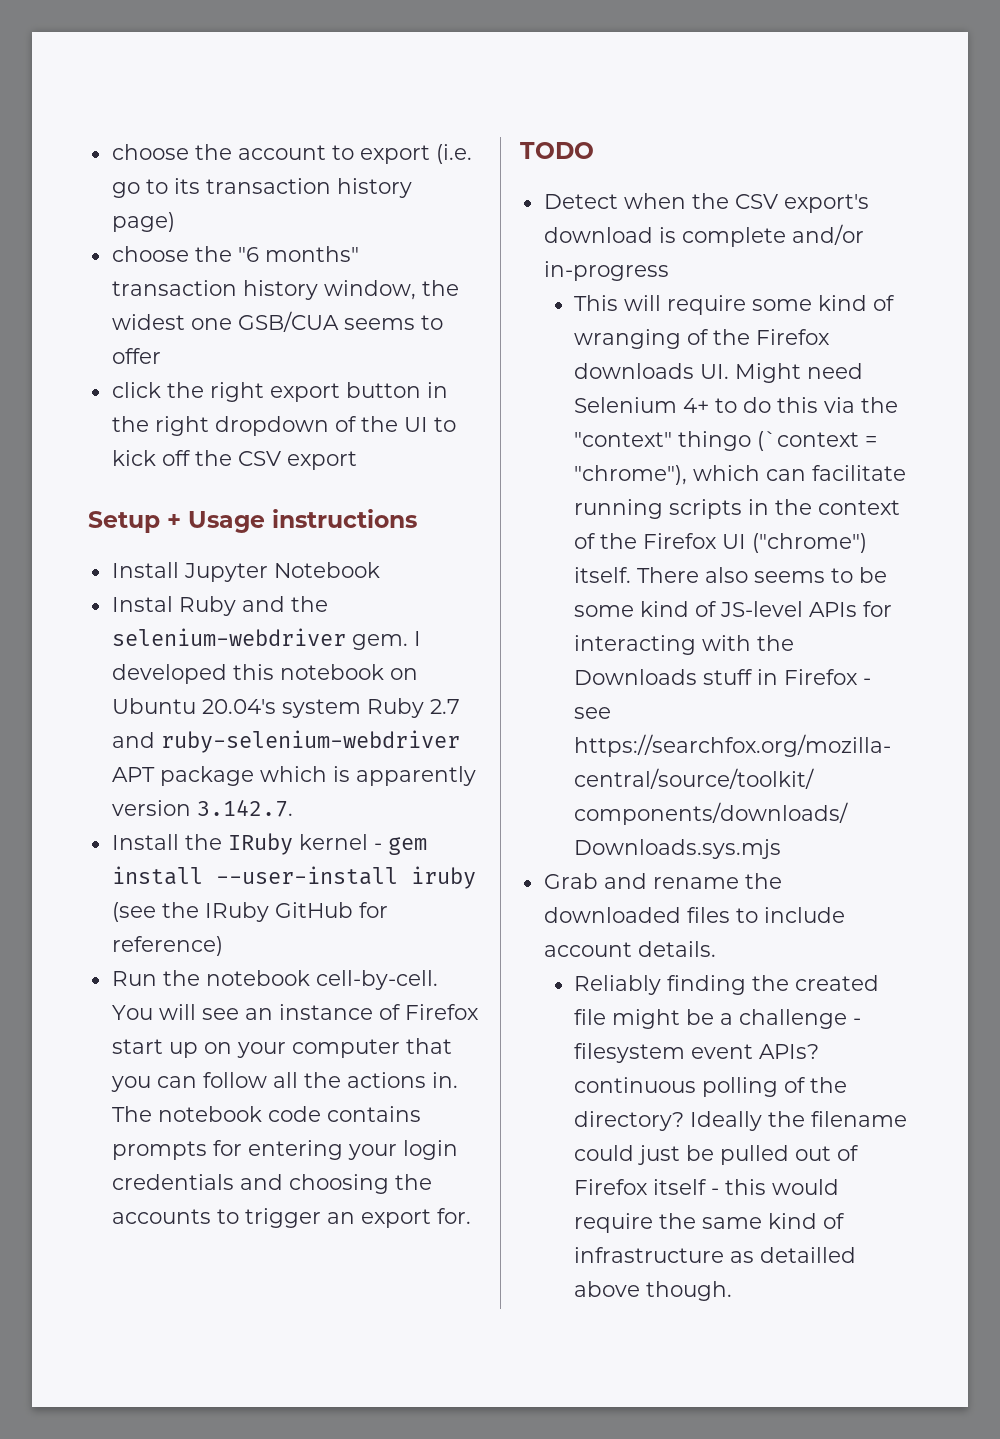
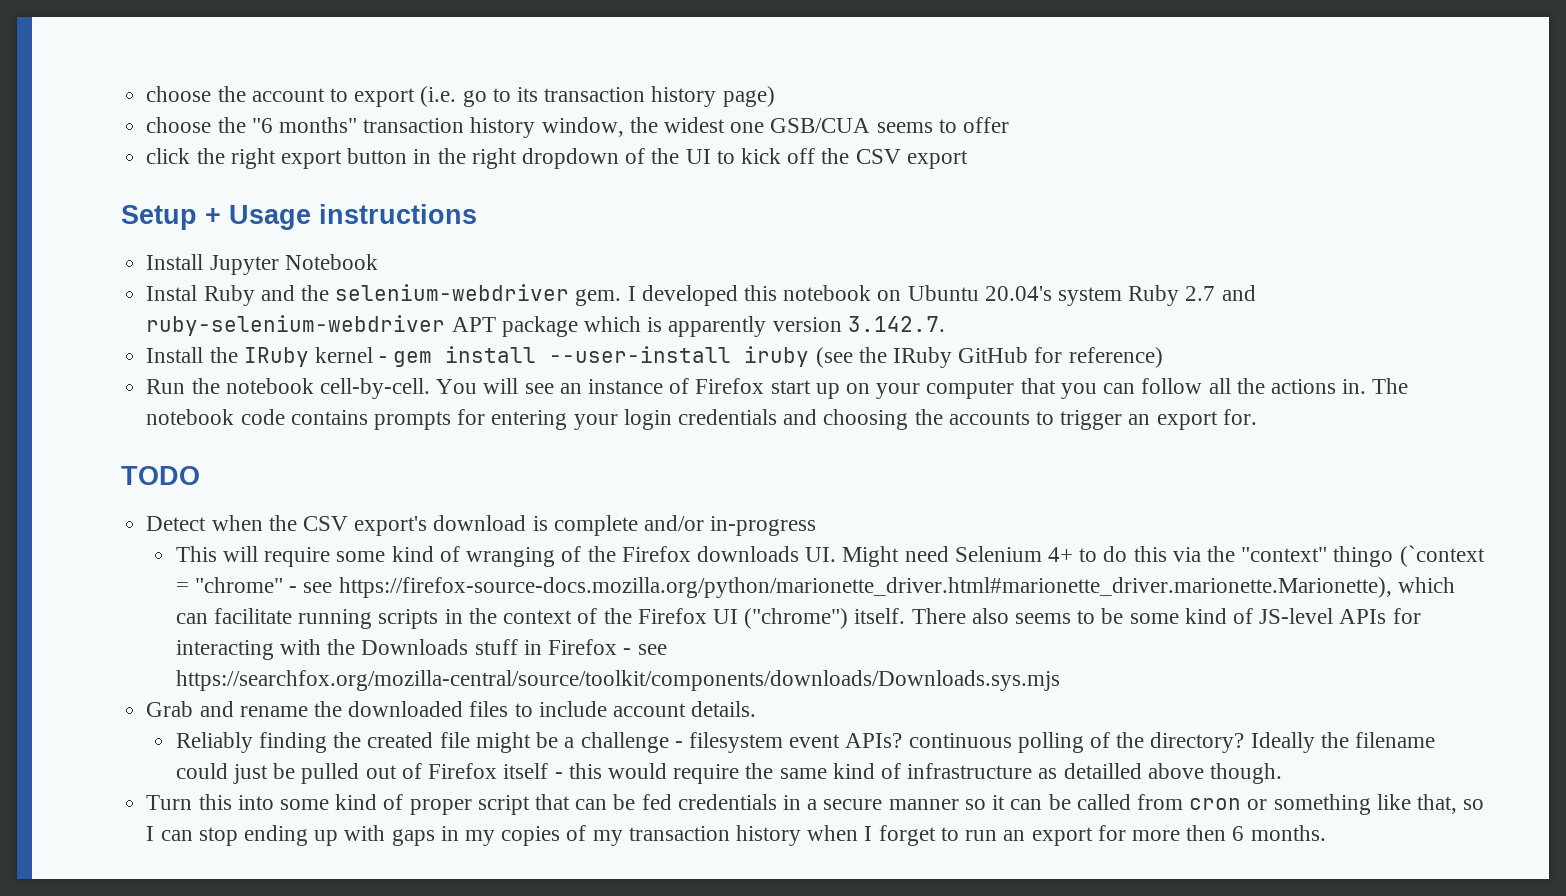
[574,465,688,485] "chrome"), -> [195,577,1392,598] "chrome" - see https://firefox-source-docs.mozilla.org/python/marionette_driver.html#marionette_driver.marionette.Marionette),
(733, 1291) none -> [146,794,1485,815] [146,825,1326,846] // Turn this into some kind of proper script that can be fed credentials in a secure manner so it can be called from cron or something like that, so I can stop ending up with gaps in my copies of my transaction history when I forget to run an export for more then 6 months.

